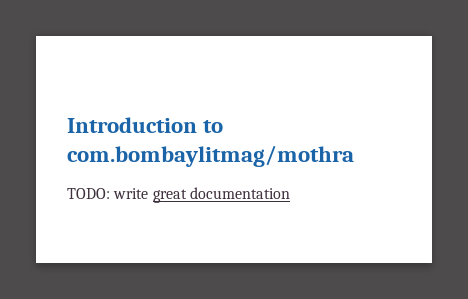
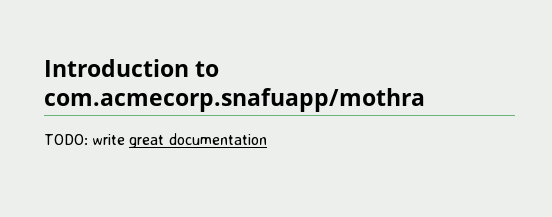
[67,145,354,167] com.bombaylitmag/mothra -> [44,88,425,112] com.acmecorp.snafuapp/mothra

